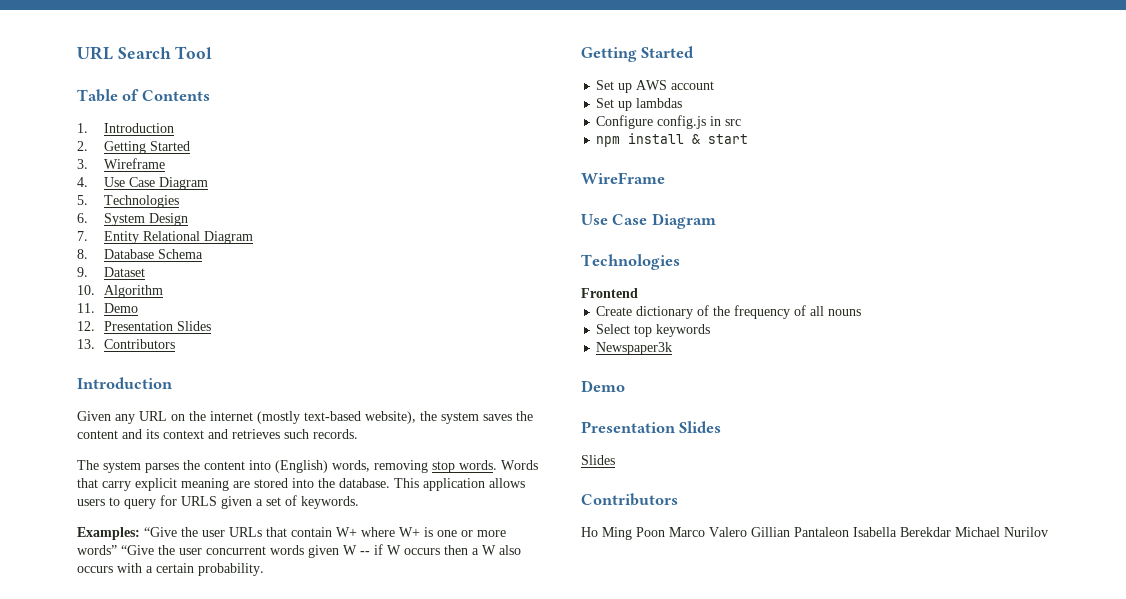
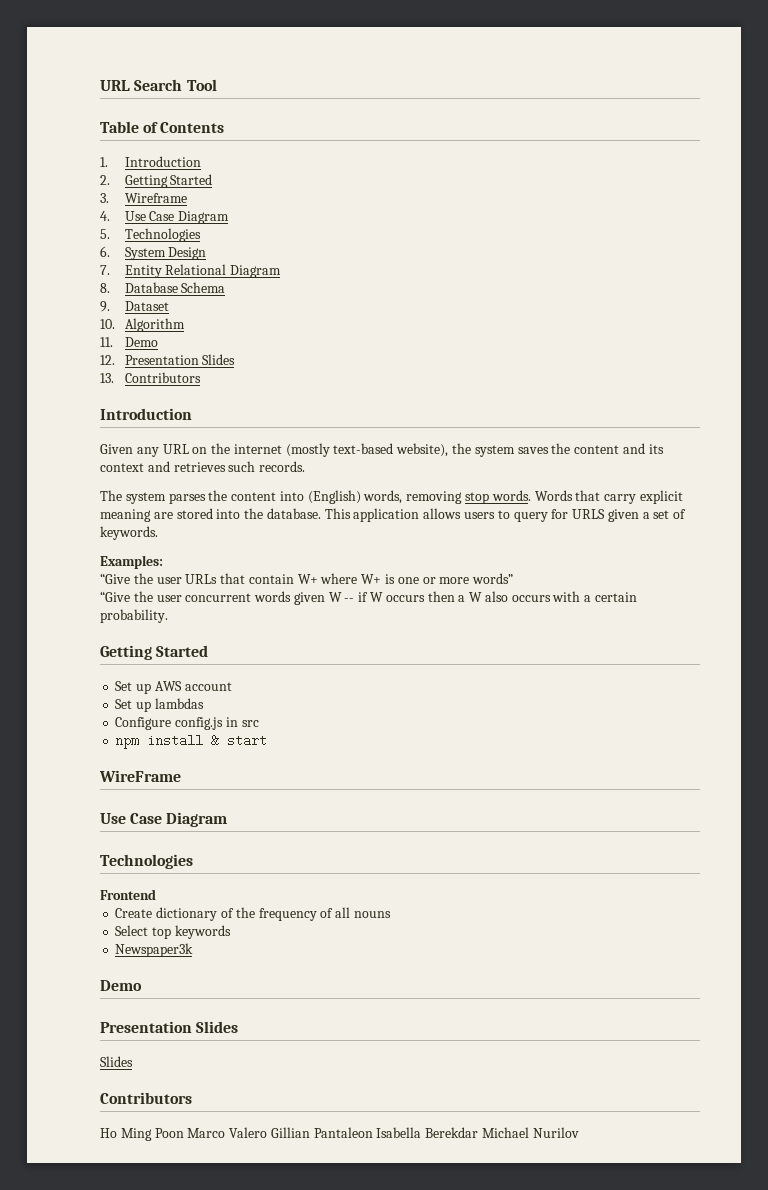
(140, 533) none -> (163, 562) //
(117, 550) none -> (514, 578) //

